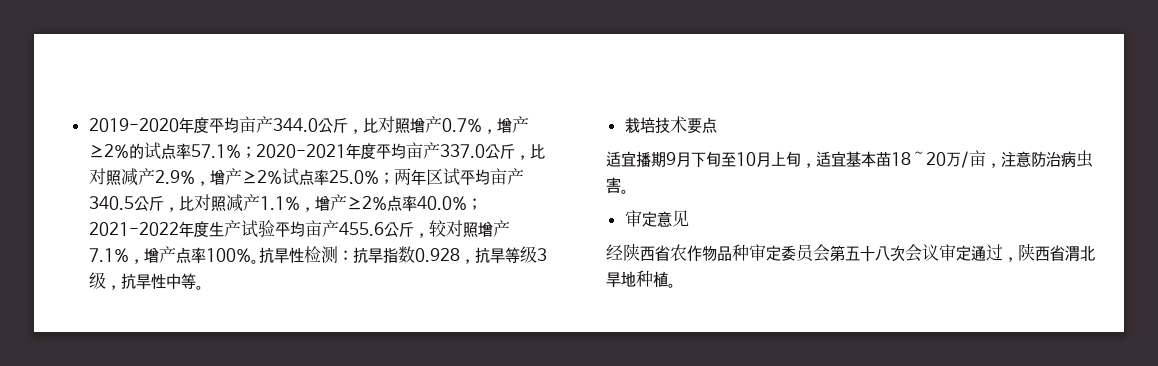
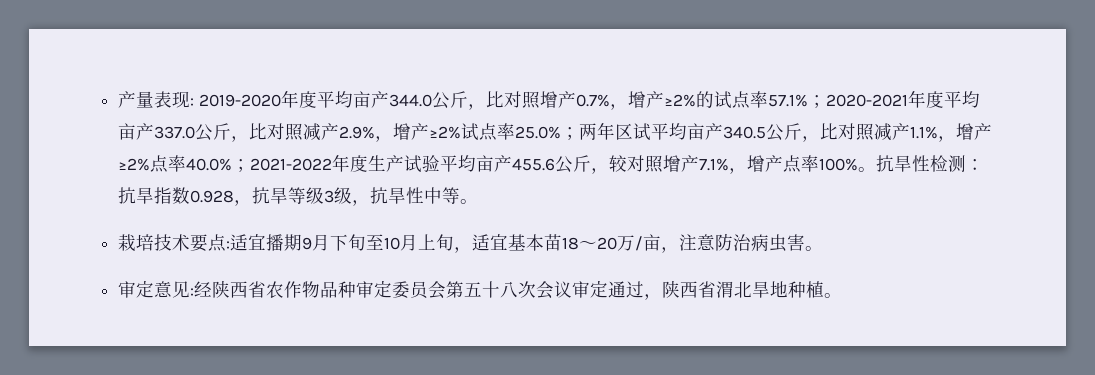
(88, 125) none -> [118,91,195,108] 产量表现:
(717, 125) // -> [226,241,231,249] :
(689, 218) // -> [190,288,195,296] :

